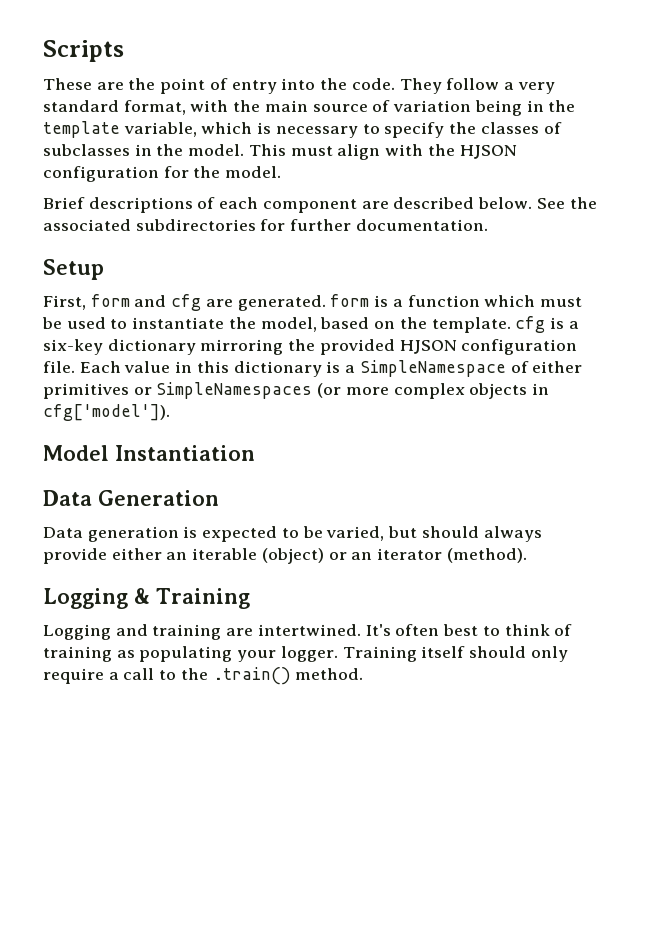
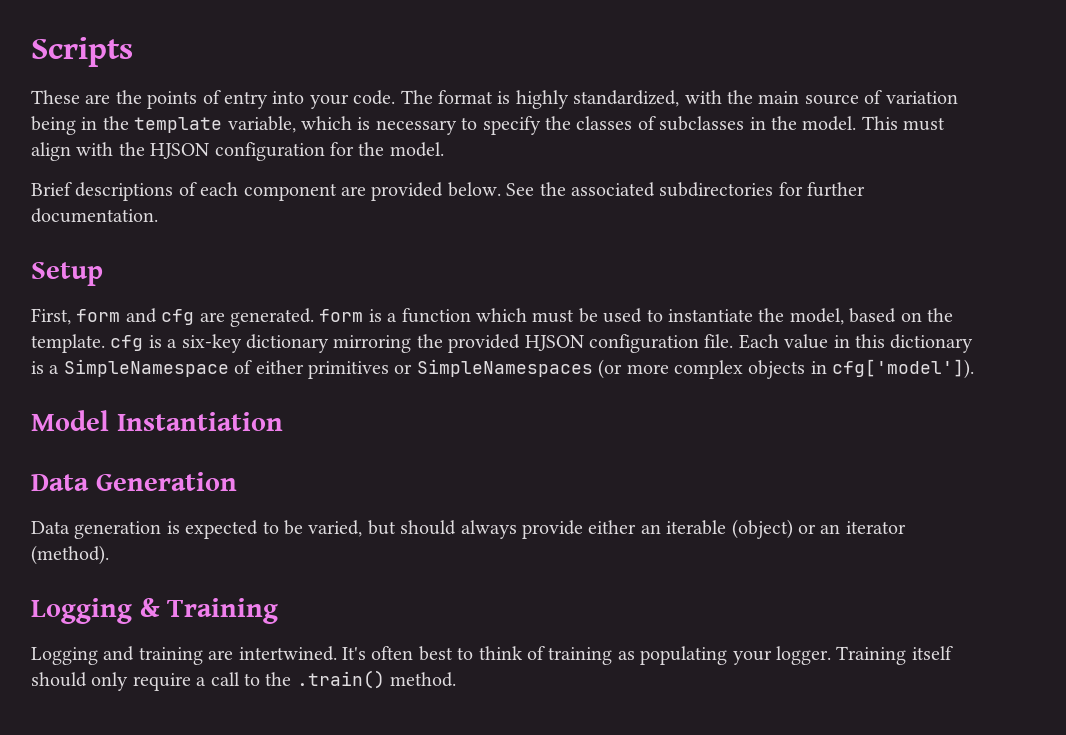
[160,78,206,94] point -> [147,91,198,109] points
[320,78,555,94] [43,100,186,115] the code. They follow a very standard format, -> [309,90,680,109] your code. The format is highly standardized,
[393,197,475,209] described -> [371,182,444,201] provided

